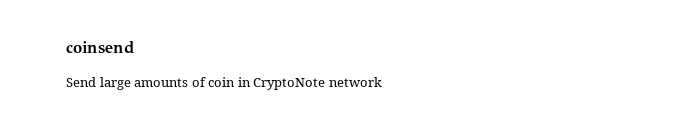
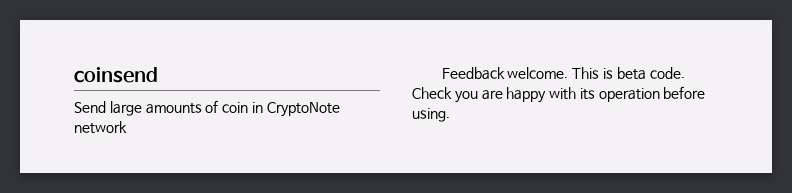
(382, 82) none -> [441,67,685,80] [412,86,706,103] [412,108,450,122] // Feedback welcome. This is beta code. Check you are happy with its operation before using.

